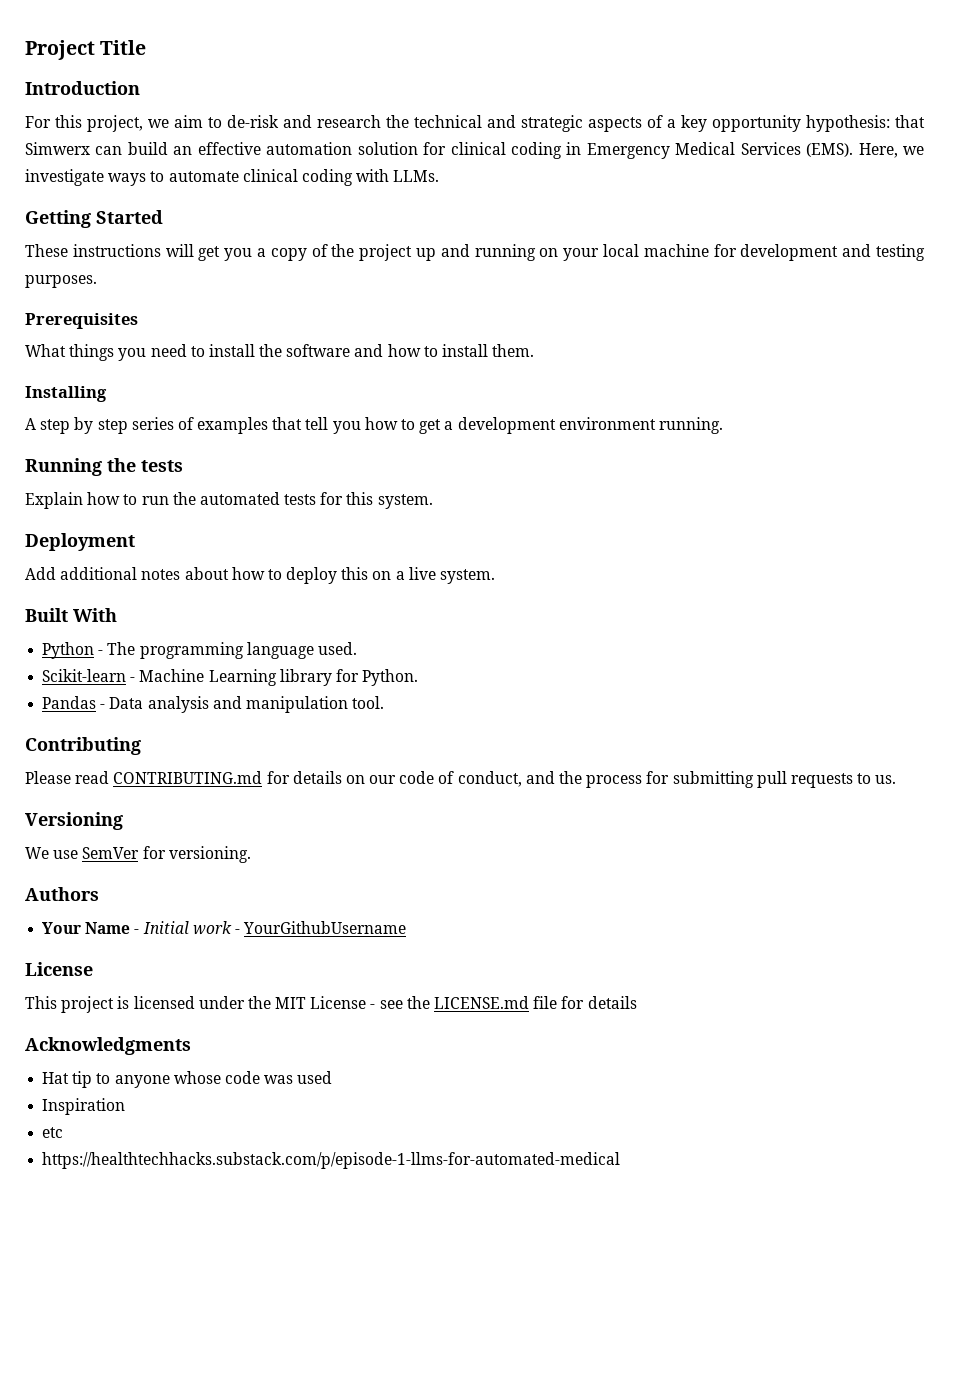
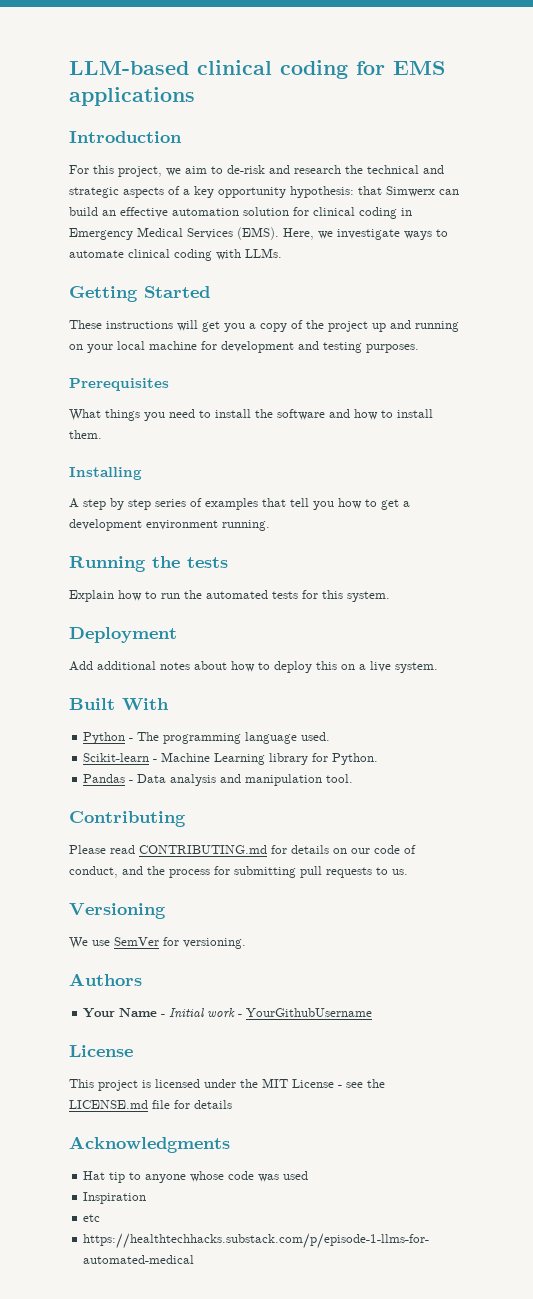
[25,40,147,60] Project Title -> [69,60,445,79] [69,87,195,106] LLM-based clinical coding for EMS applications

